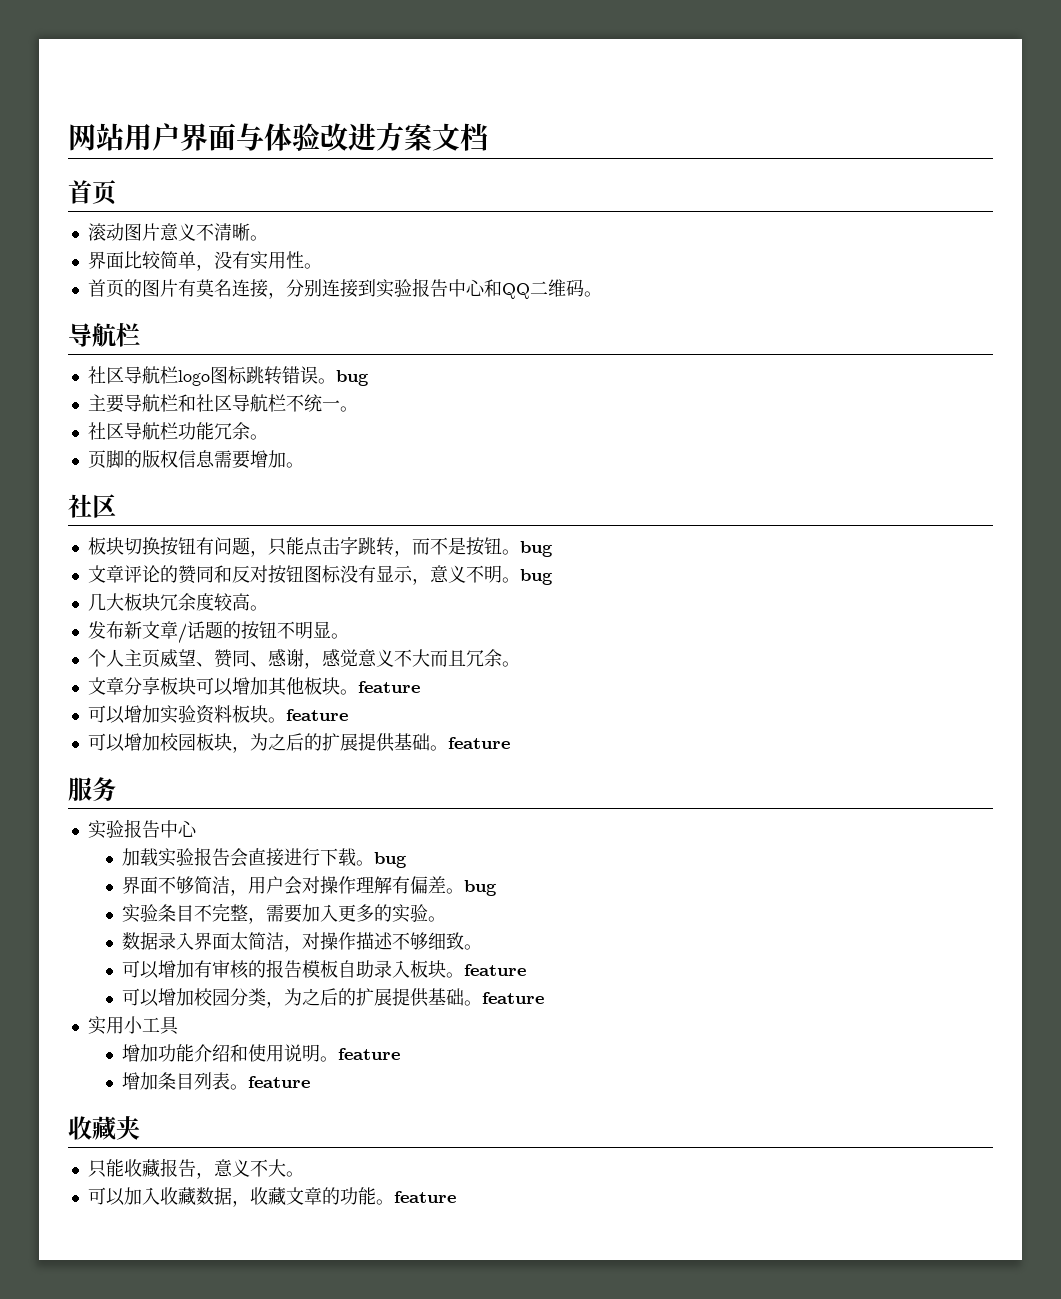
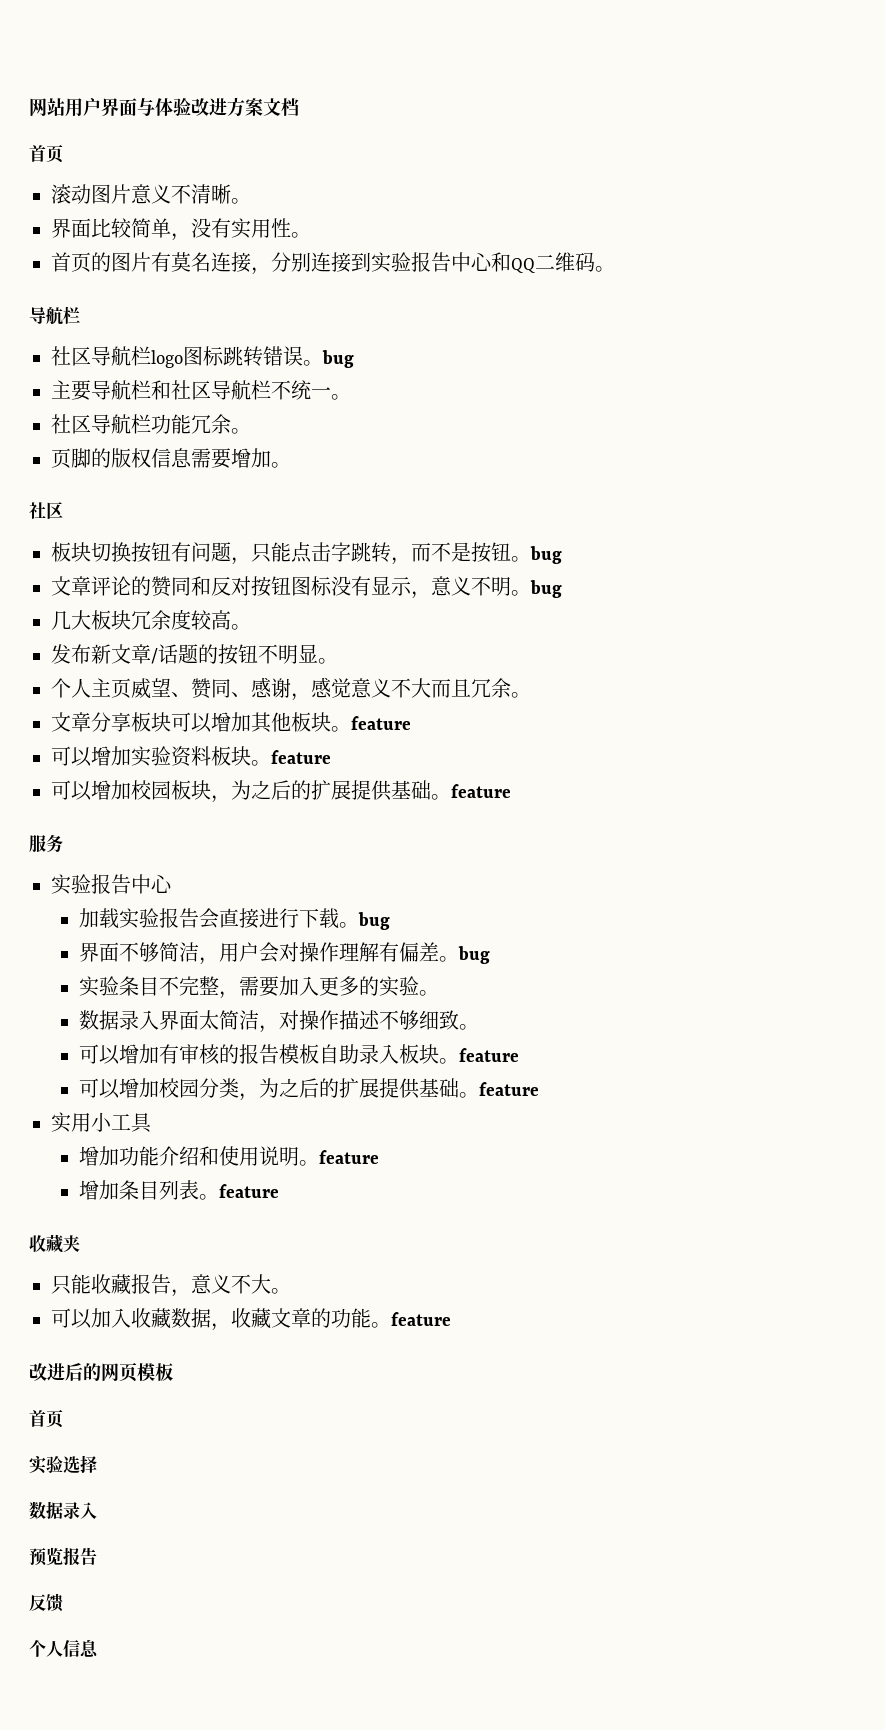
(456, 1197) none -> [29,1362,173,1382] [29,1409,63,1428] [29,1455,97,1474] [29,1501,97,1520] [29,1547,97,1566] [29,1593,63,1612] [29,1639,99,1658] // 改进后的网页模板 // 首页 // 实验选择 // 数据录入 // 预览报告 // 反馈 // 个人信息

